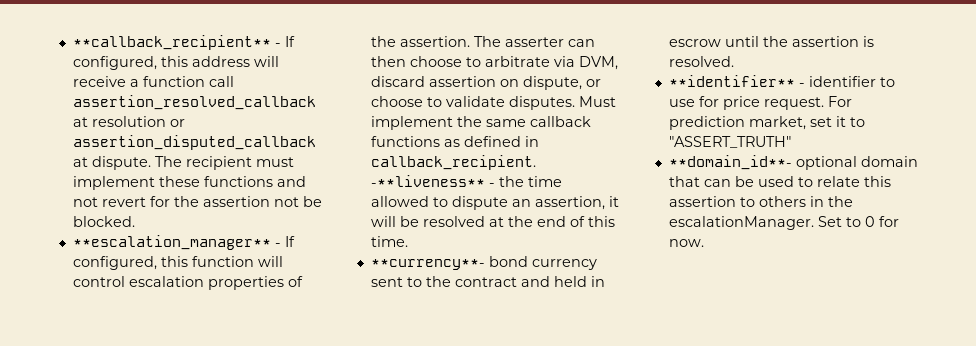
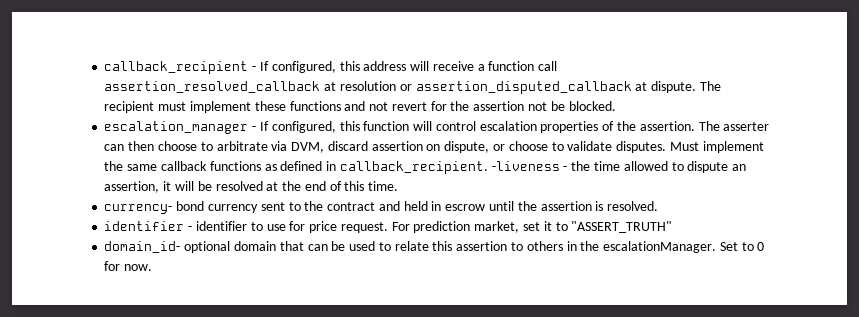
[72,35,271,50] **callback_recipient** -> [104,61,249,74] callback_recipient
[72,235,271,250] **escalation_manager** -> [104,121,249,134] escalation_manager
[370,175,485,187] -**liveness** -> [491,161,560,171] -liveness
[370,259,485,270] **currency**- -> [104,204,173,214] currency-
[668,75,795,87] **identifier** -> [104,221,185,231] identifier
[668,155,792,170] **domain_id**- -> [104,241,181,253] domain_id-

